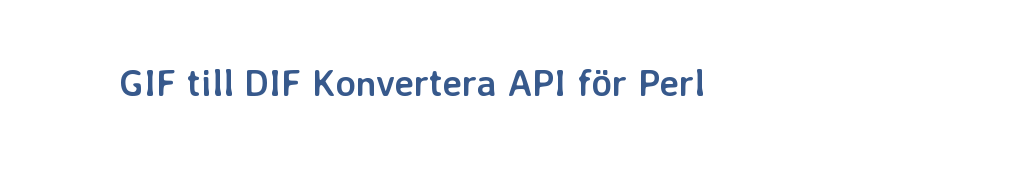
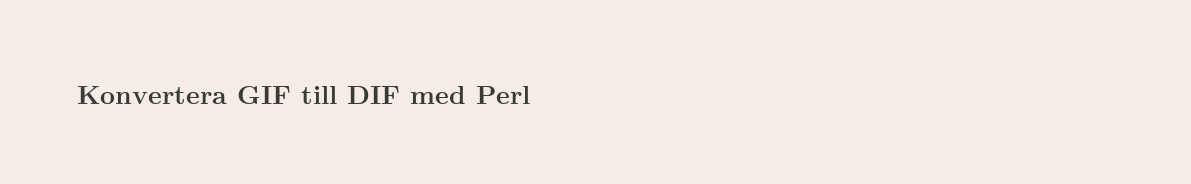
(119, 83) none -> [77,86,227,104] Konvertera
[312,69,627,96] Konvertera API för -> [410,86,466,104] med

